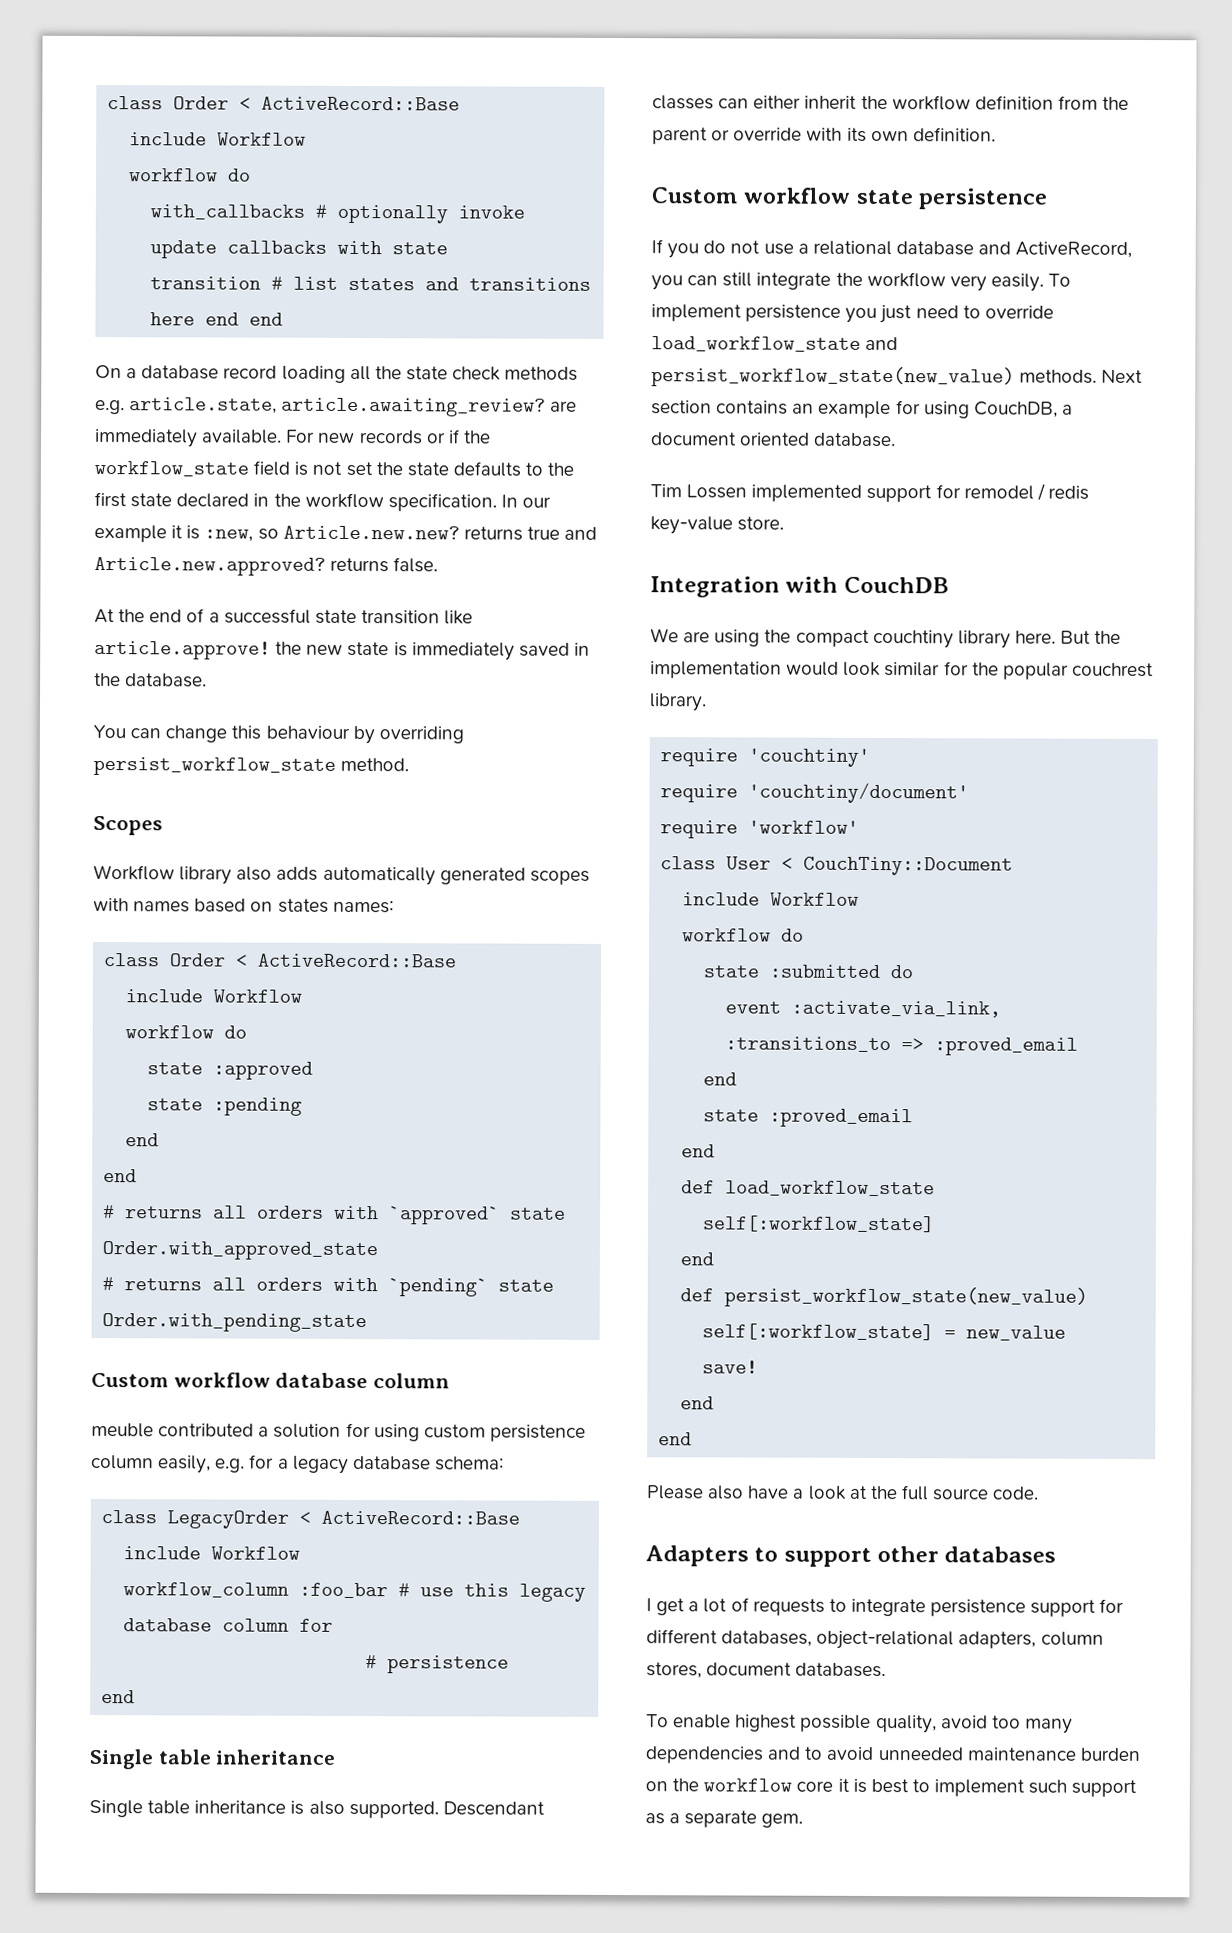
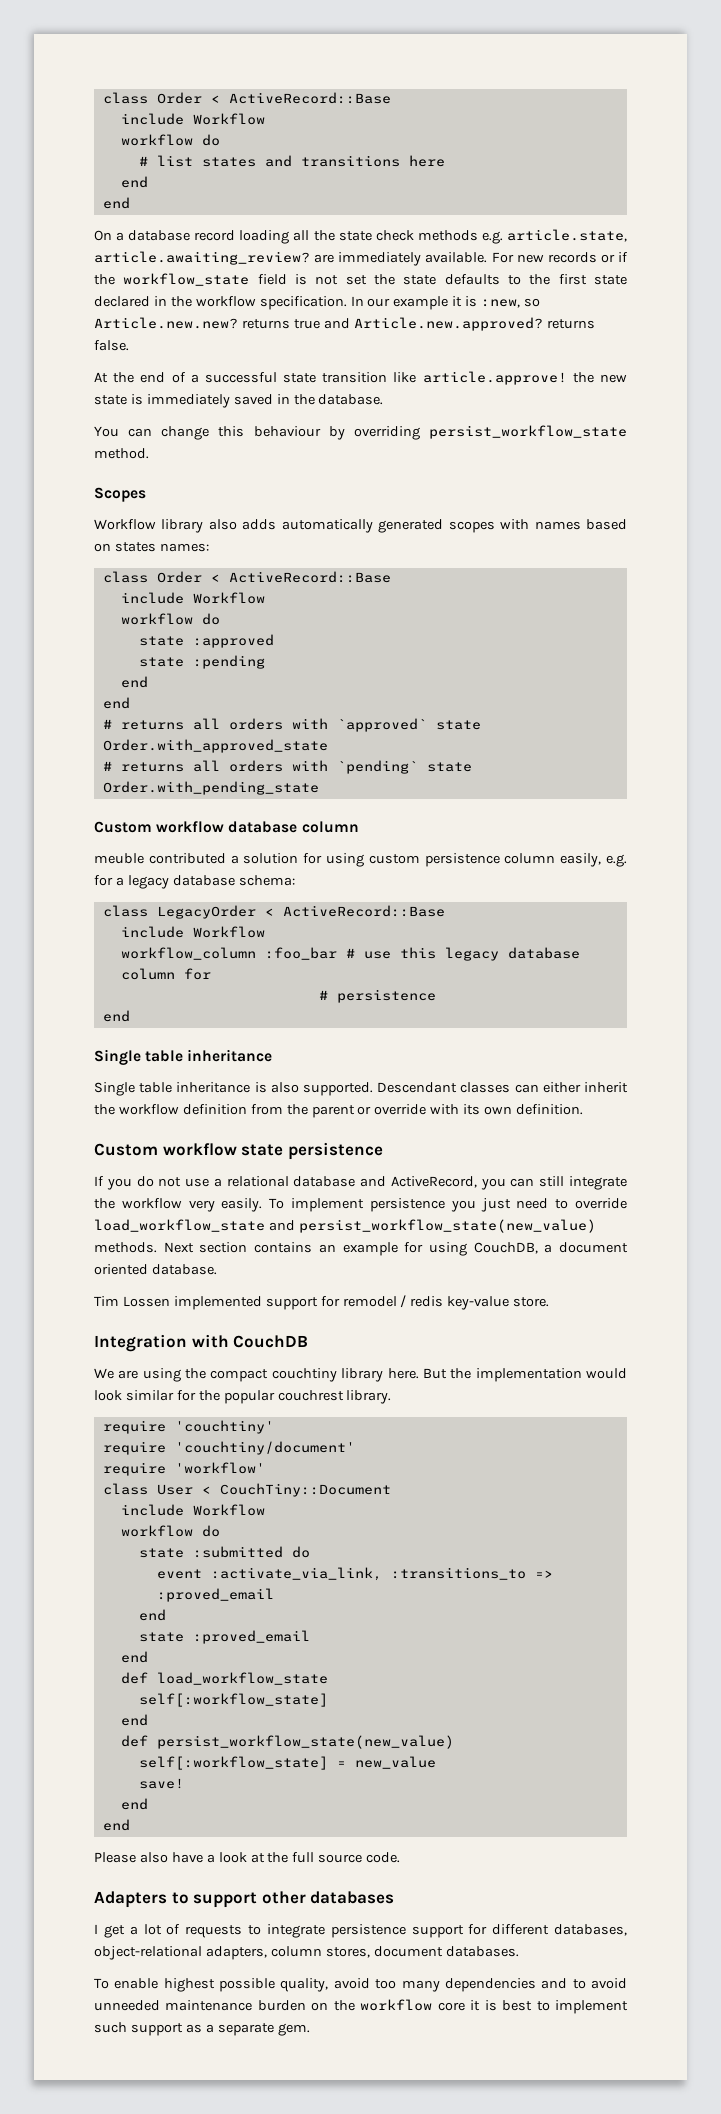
[107,96,461,111] [129,132,307,146] [129,168,252,182] [150,204,526,224] [150,240,449,259] [150,276,262,290] class Order < ActiveRecord::Base // include Workflow // workflow do // with_callbacks # optionally invoke update callbacks with state // transition -> [102,92,391,104] [120,113,265,125] [120,134,220,146] class Order < ActiveRecord::Base // include Workflow // workflow do //
[205,312,240,326] end -> [120,176,148,188] // end //

